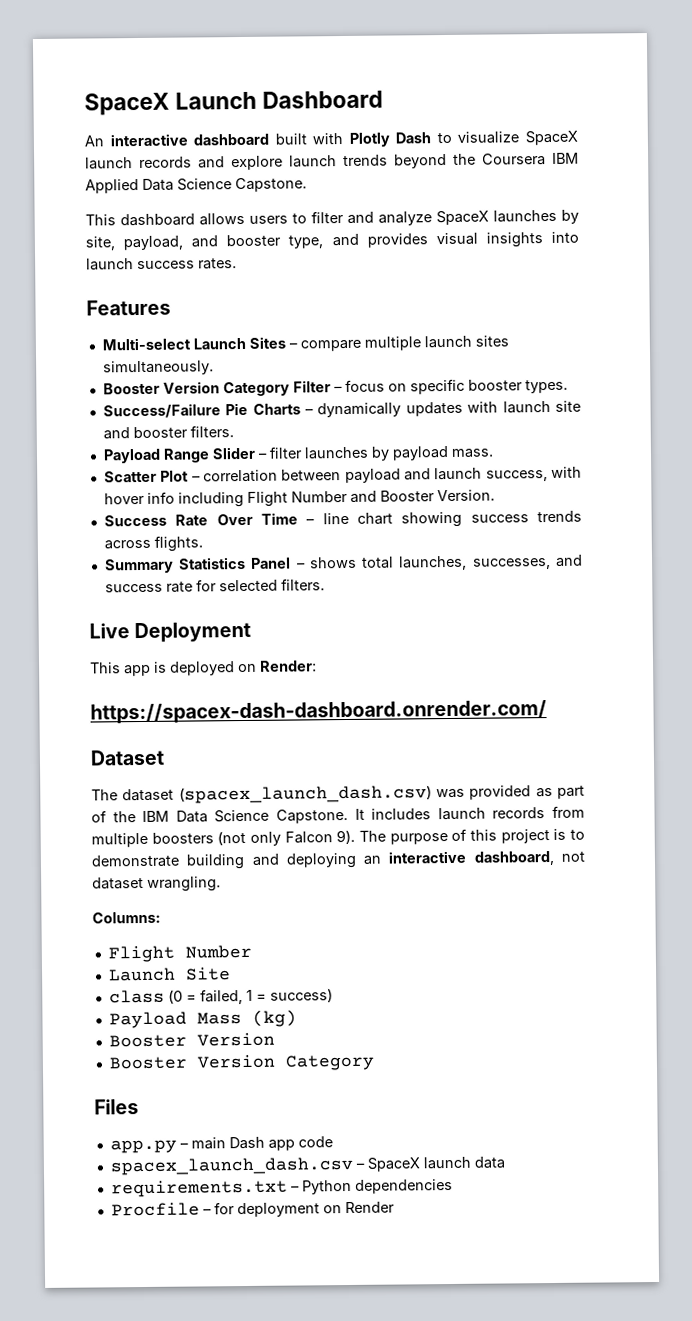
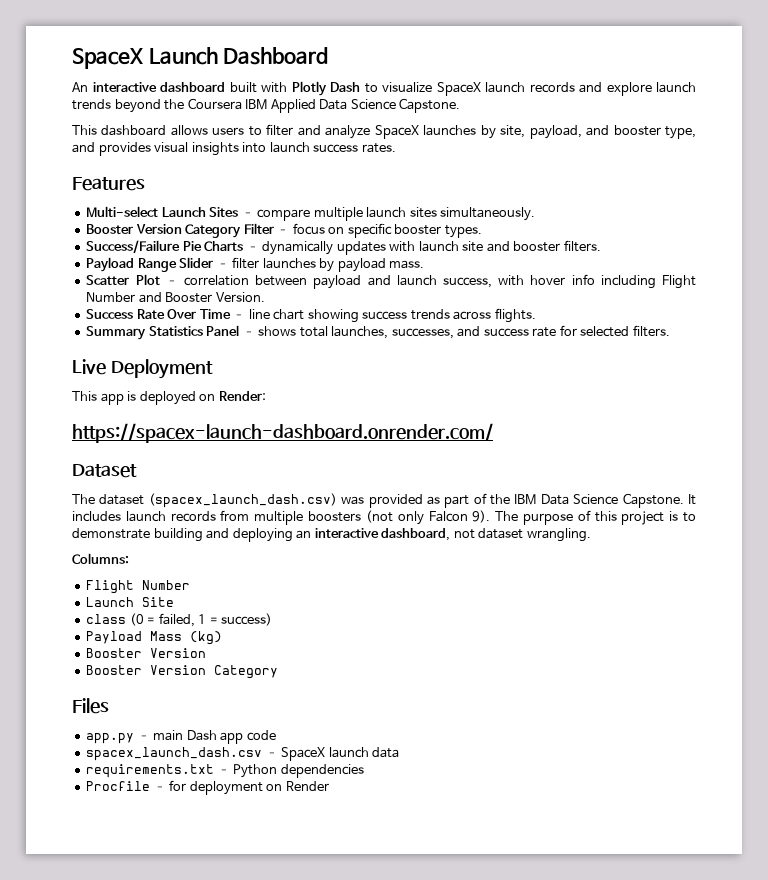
[90,700,547,724] https://spacex-dash-dashboard.onrender.com/ -> [72,423,493,443] https://spacex-launch-dashboard.onrender.com/

